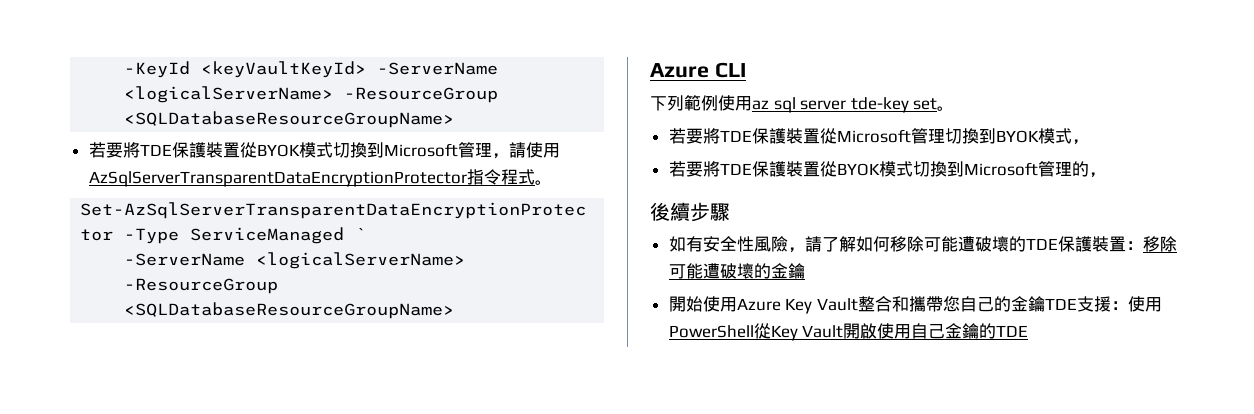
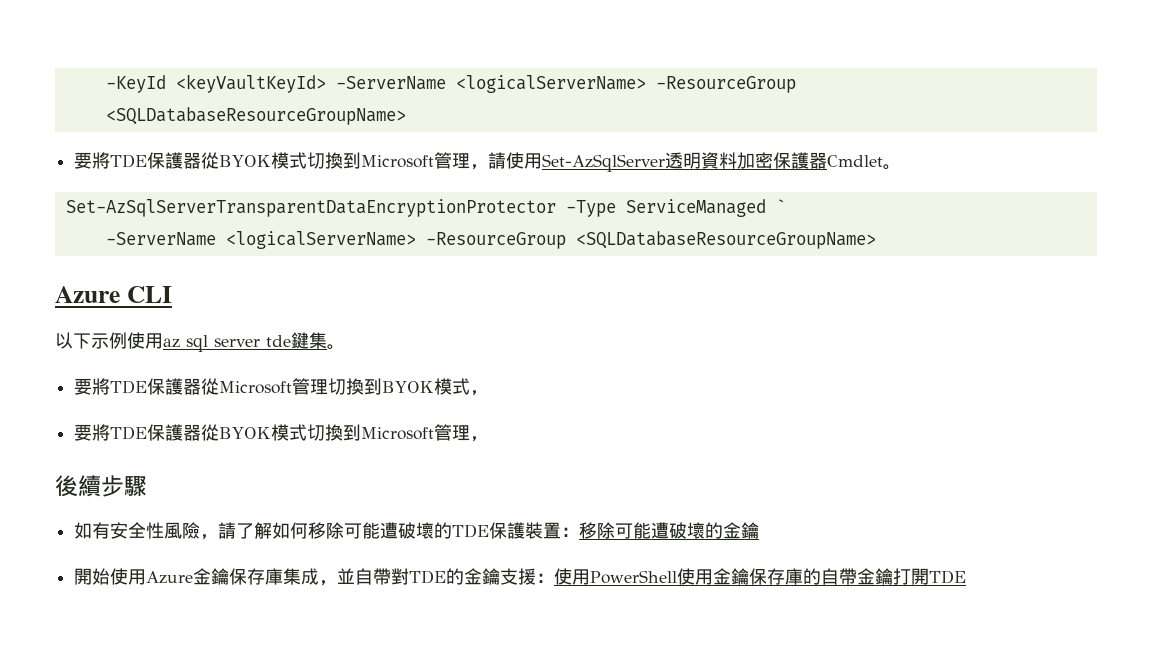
[88,142,240,158] 若要將TDE保護裝置 -> [74,152,202,169] 要將TDE保護器
[88,169,535,187] AzSqlServerTransparentDataEncryptionProtector指令程式 -> [542,152,884,172] Set-AzSqlServer透明資料加密保護器Cmdlet
[650,95,701,111] 下列範 -> [55,332,109,349] 以下示
[850,97,955,113] [668,128,820,144] tde-key set。 // 若要將TDE保護裝置 -> [266,332,345,350] [74,378,202,395] tde鍵集。 // 要將TDE保護器
[668,161,1089,177] 若要將TDE保護裝置從BYOK模式切換到Microsoft管理的 -> [74,424,471,441] 要將TDE保護器從BYOK模式切換到Microsoft管理
[785,296,1162,314] [668,323,997,341] Key Vault整合和攜帶您自己的金鑰TDE支援：使用PowerShell從Key Vault開啟使用自己金鑰的 -> [193,568,930,586] 金鑰保存庫集成，並自帶對TDE的金鑰支援：使用PowerShell使用金鑰保存庫的自帶金鑰打開

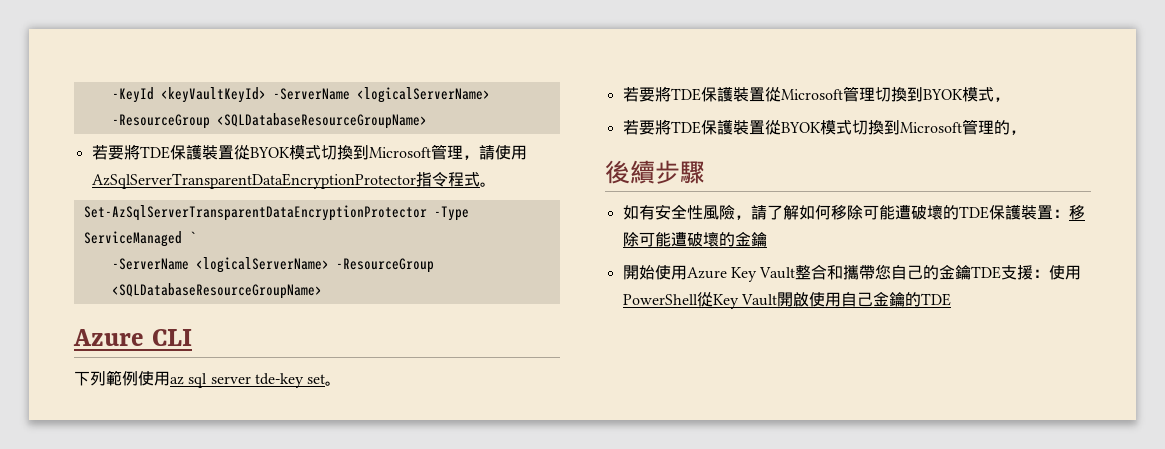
[74,152,202,169] 要將TDE保護器 -> [91,144,234,160] 若要將TDE保護裝置
[542,152,884,172] Set-AzSqlServer透明資料加密保護器Cmdlet -> [91,172,480,189] AzSqlServerTransparentDataEncryptionProtector指令程式
[55,332,109,349] 以下示 -> [74,370,122,386] 下列範
[266,332,345,350] [74,378,202,395] tde鍵集。 // 要將TDE保護器 -> [254,373,342,388] [622,86,765,102] tde-key set。 // 若要將TDE保護裝置
[74,424,471,441] 要將TDE保護器從BYOK模式切換到Microsoft管理 -> [622,119,1010,135] 若要將TDE保護裝置從BYOK模式切換到Microsoft管理的
[193,568,930,586] 金鑰保存庫集成，並自帶對TDE的金鑰支援：使用PowerShell使用金鑰保存庫的自帶金鑰打開 -> [730,264,1082,282] [622,292,921,309] Key Vault整合和攜帶您自己的金鑰TDE支援：使用PowerShell從Key Vault開啟使用自己金鑰的

